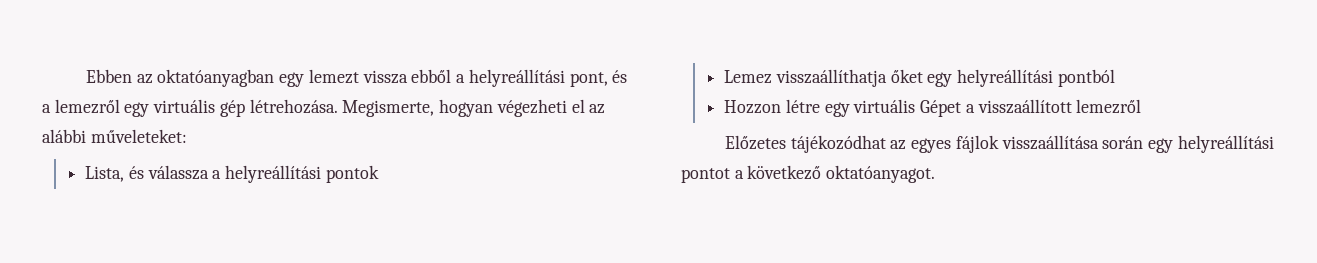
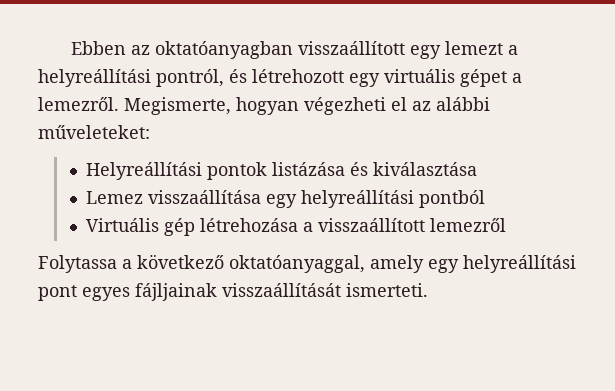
(275, 78) none -> [297,41,405,55] visszaállított
[362,69,628,87] [42,99,338,117] vissza ebből a helyreállítási pont, és a lemezről egy virtuális gép létrehozása. -> [507,45,518,55] [38,69,522,87] [38,97,119,111] a helyreállítási pontról, és létrehozott egy virtuális gépet a lemezről.
[85,165,379,183] Lista, és válassza a helyreállítási pontok -> [86,162,478,180] Helyreállítási pontok listázása és kiválasztása
[775,69,923,87] visszaállíthatja őket -> [148,190,262,204] visszaállítása
[724,99,1142,117] [725,135,1274,153] [681,165,936,183] Hozzon létre egy virtuális Gépet a visszaállított lemezről // Előzetes tájékozódhat az egyes fájlok visszaállítása során egy helyreállítási pontot a következő oktatóanyagot. -> [86,218,507,236] [38,254,576,273] [38,283,428,301] Virtuális gép létrehozása a visszaállított lemezről // Folytassa a következő oktatóanyaggal, amely egy helyreállítási pont egyes fájljainak visszaállítását ismerteti.

